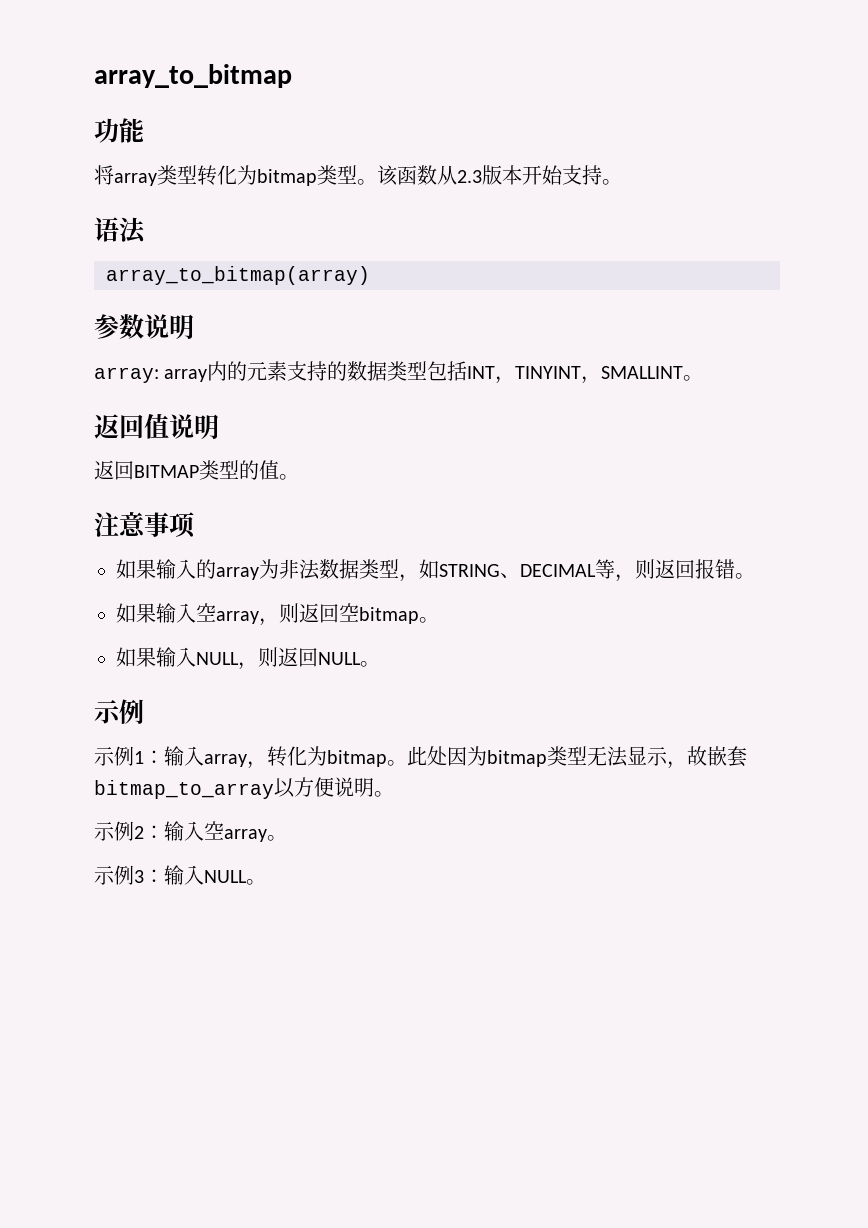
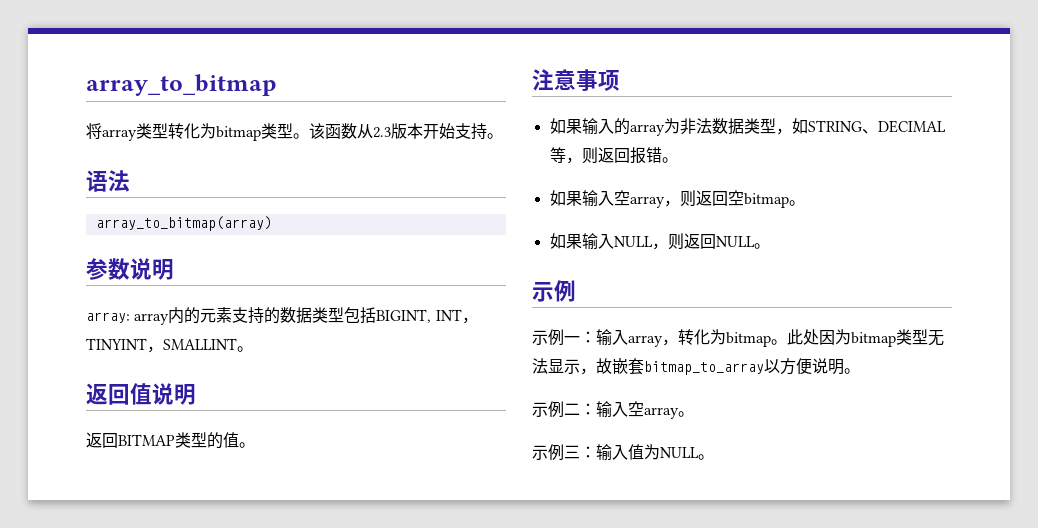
[94,118,144,143] // 功能 -> (277, 85) none
(468, 371) none -> [376,309,432,323] BIGINT,
[134,751,144,764] 1 -> [564,336,580,343] 一
[134,826,144,839] 2 -> [564,403,580,415] 二
[134,865,204,885] 3：输入 -> [564,444,660,460] 三：输入值为

